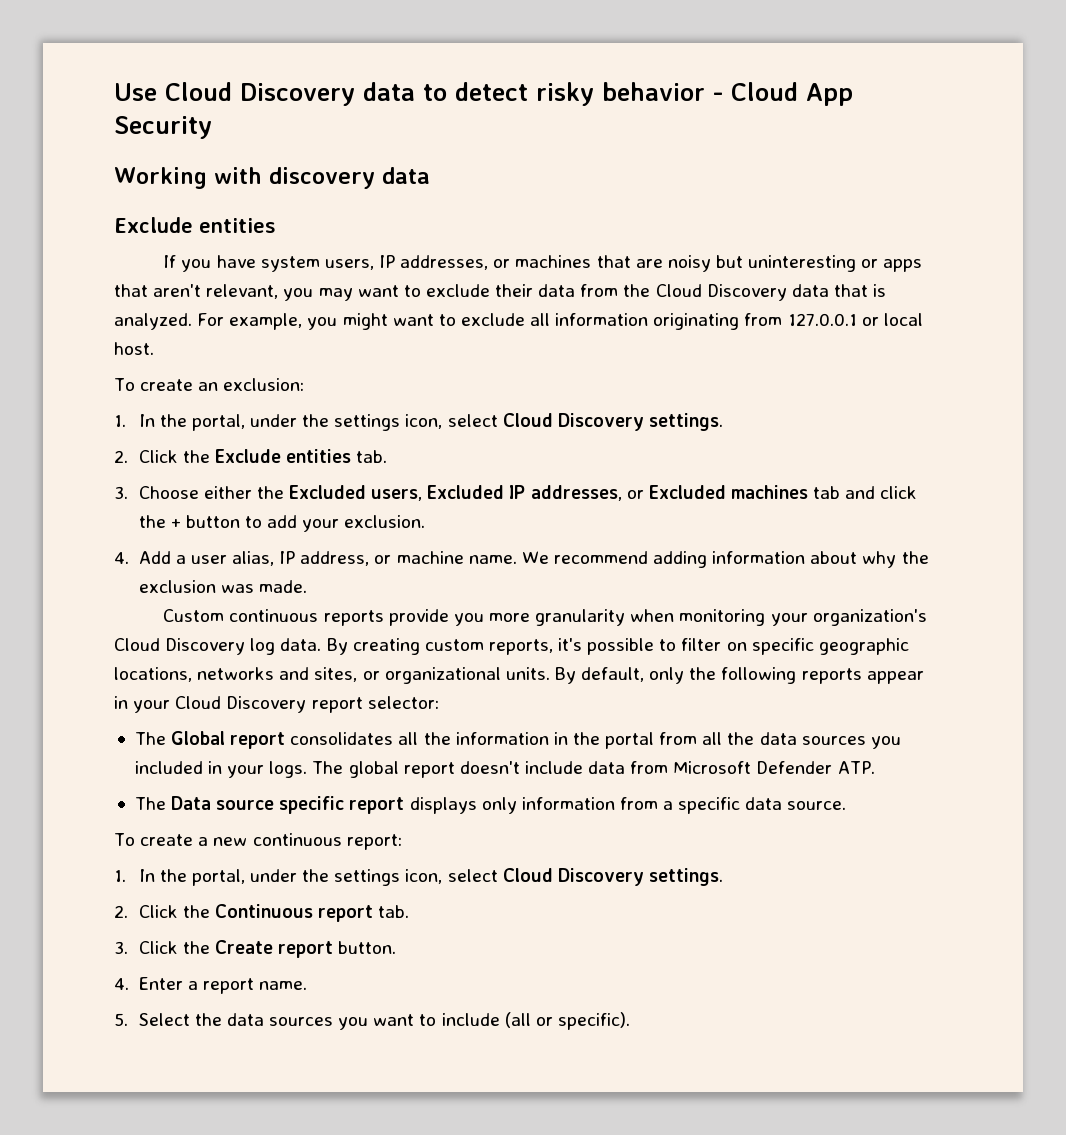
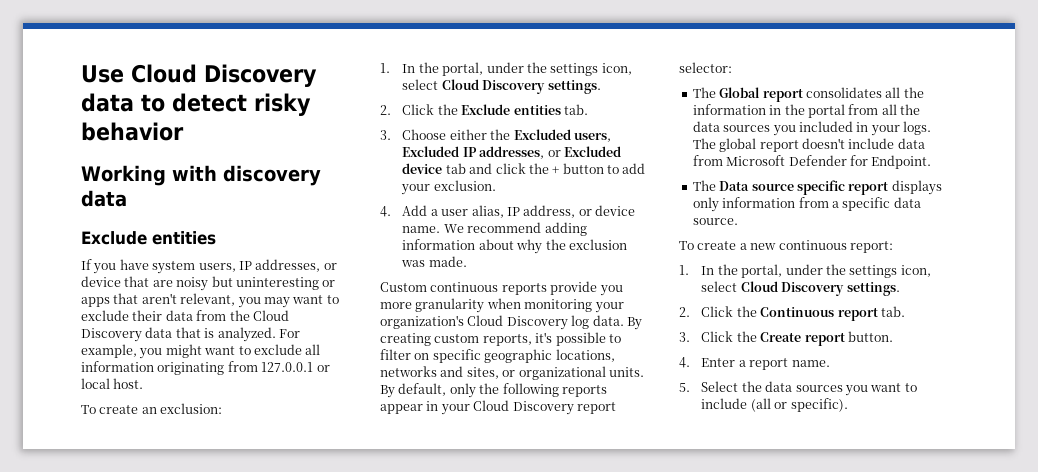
[713,82,853,106] [114,116,212,139] - Cloud App Security -> (184, 131) none
[515,255,592,268] machines -> [81,276,121,287] device
[730,485,808,499] machines -> [402,163,443,174] device
[396,551,464,564] machine -> [595,205,636,216] device
[837,761,875,774] ATP. -> [849,155,932,169] for Endpoint.

